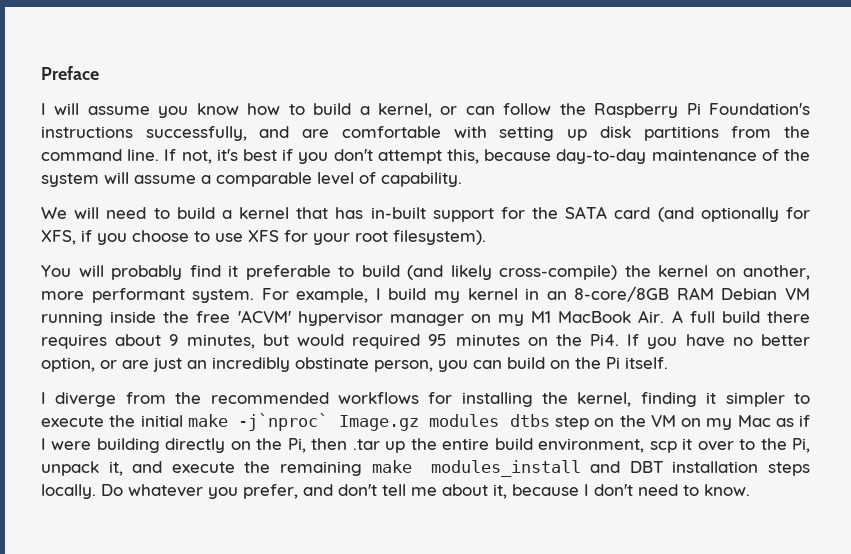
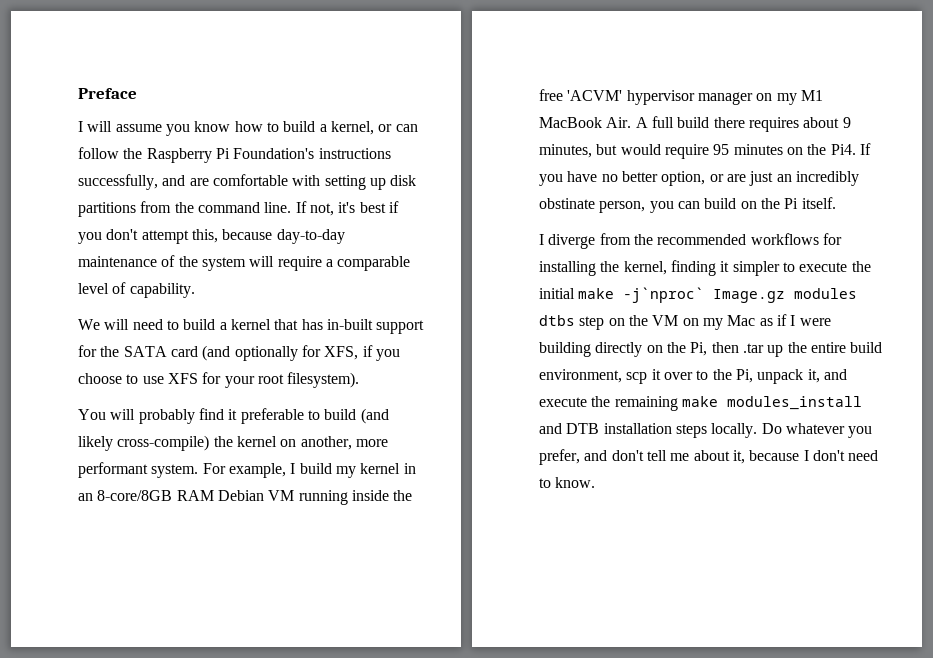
[134,175,196,184] assume -> [277,256,322,271] require
[352,334,421,349] required -> [664,144,709,159] require
[629,461,663,473] DBT -> [566,423,600,434] DTB

